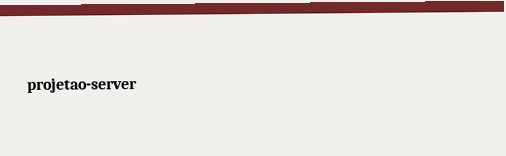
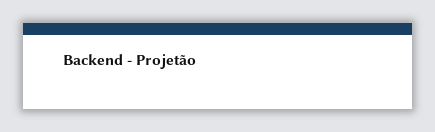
[26,77,138,93] projetao-server -> [63,54,197,69] Backend - Projetão

